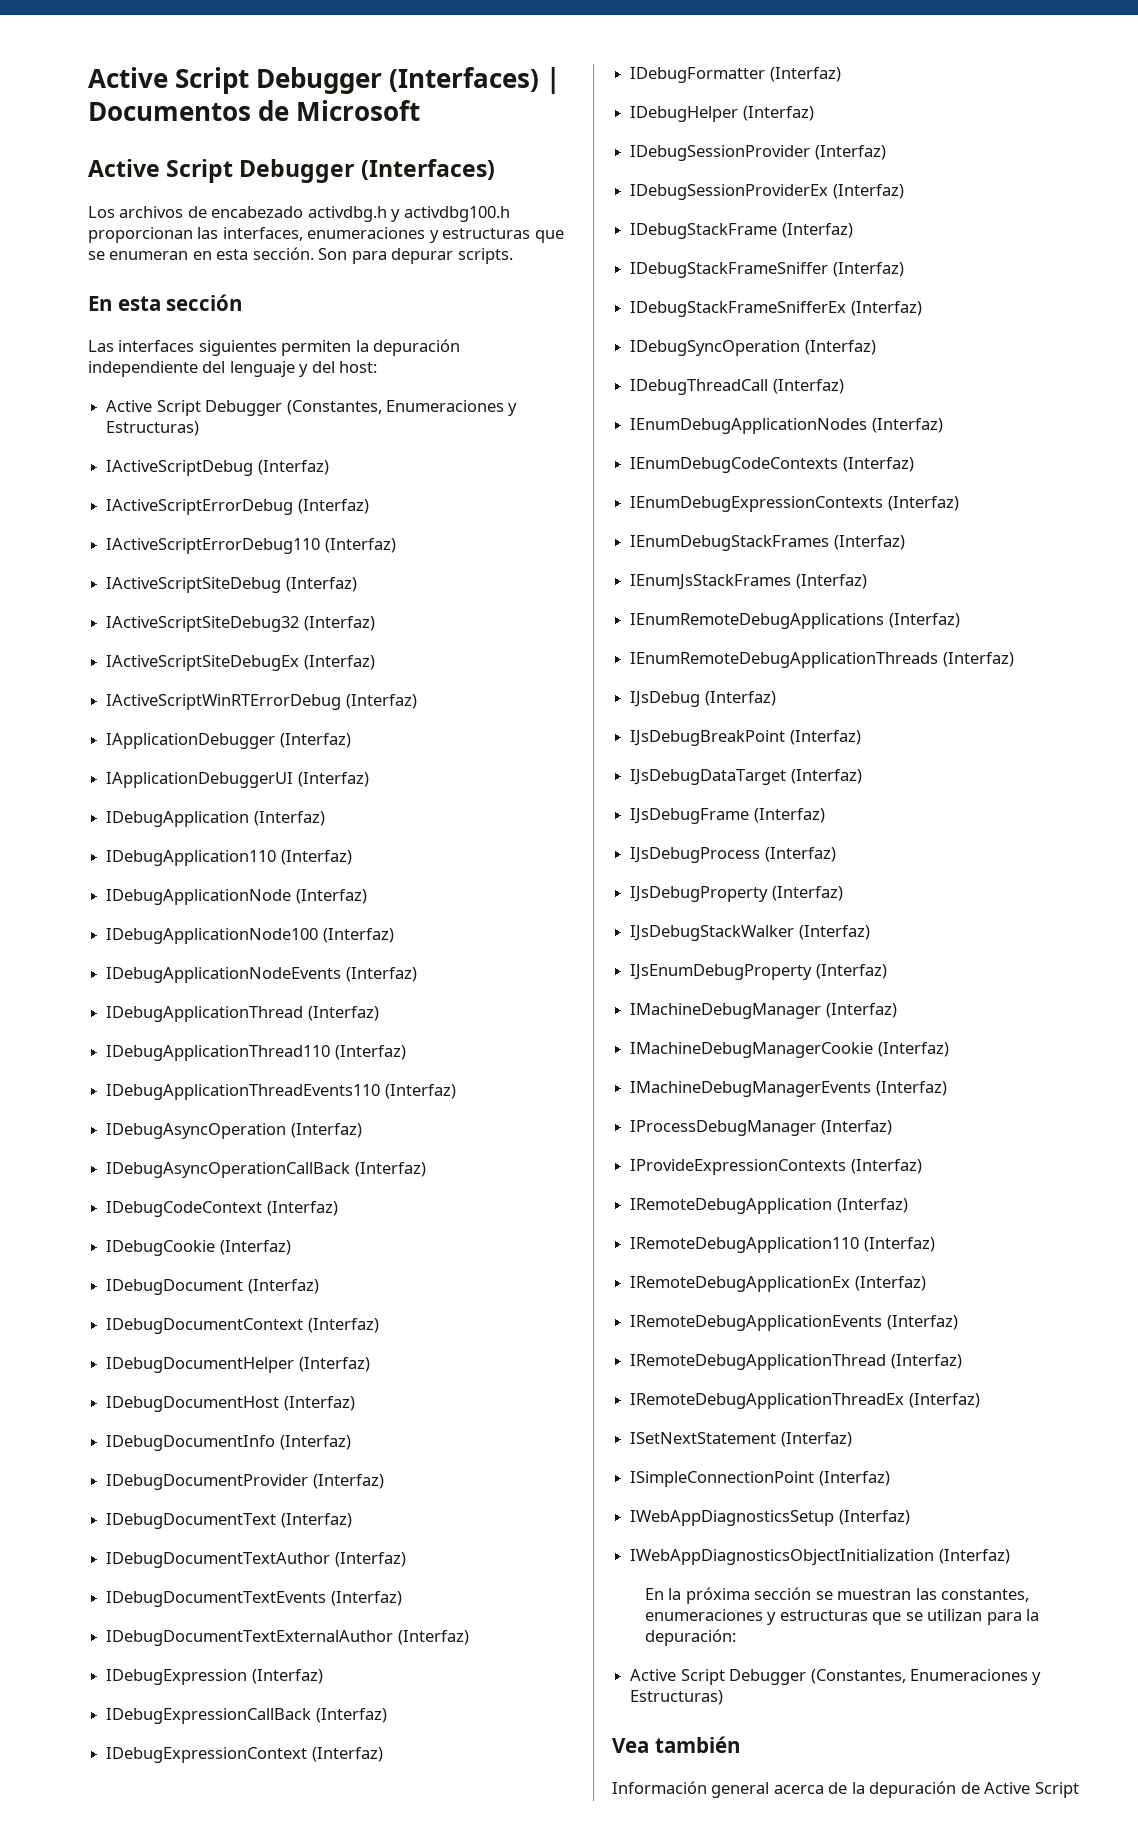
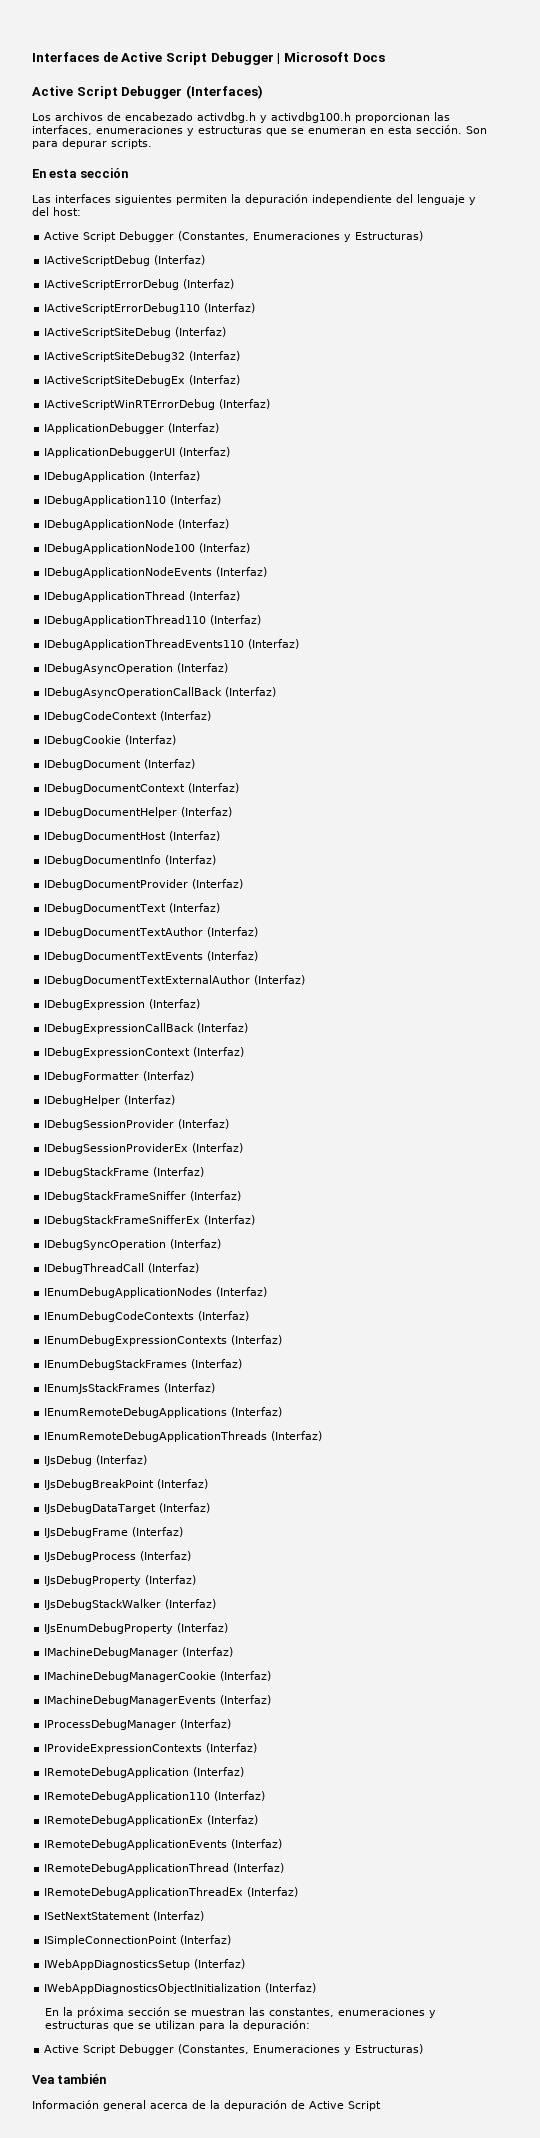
[88,67,561,94] [88,100,290,121] Active Script Debugger (Interfaces) | Documentos de -> [32,52,281,65] Interfaces de Active Script Debugger |
(421, 110) none -> [352,53,385,62] Docs

